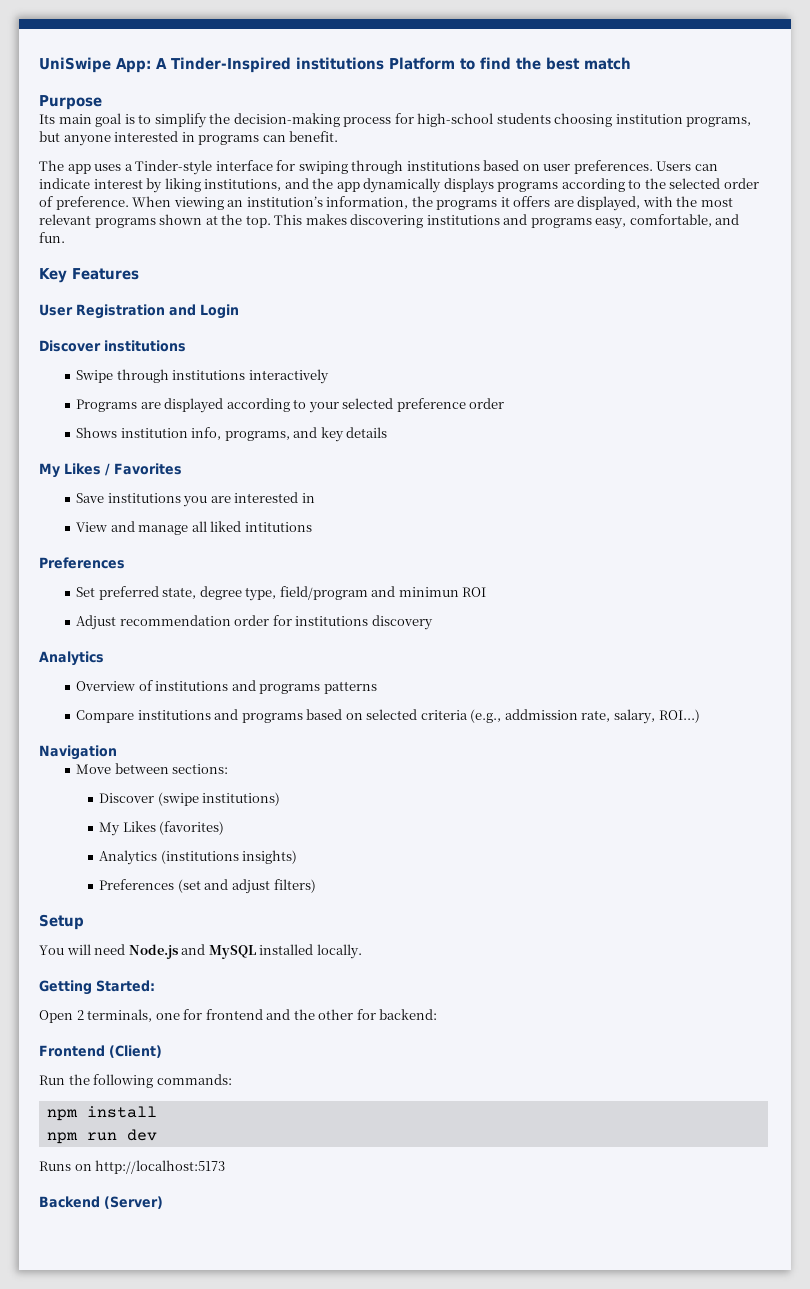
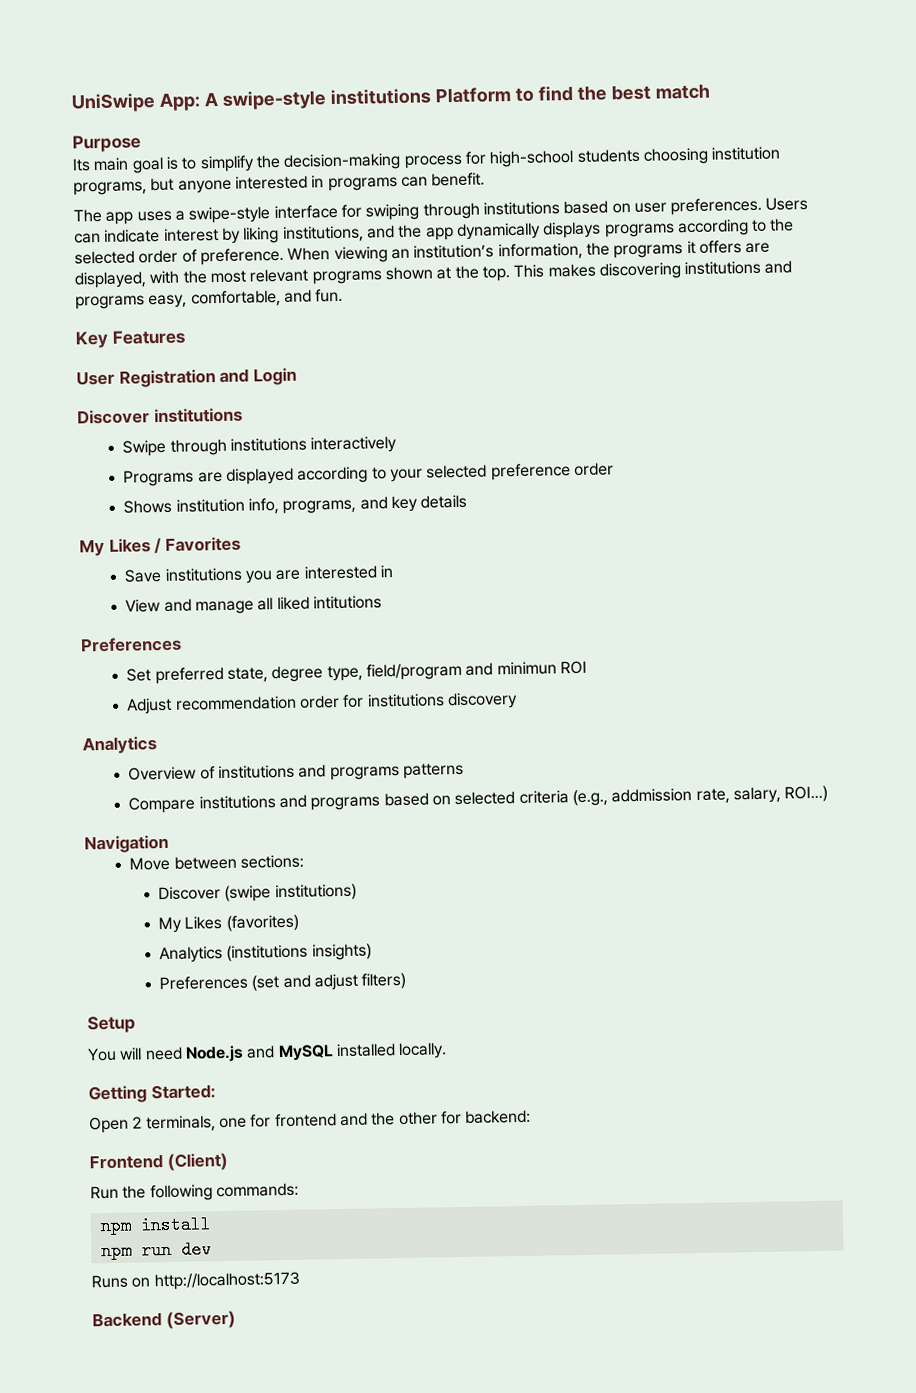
[171,57,291,73] Tinder-Inspired -> [221,90,327,110] swipe-style
[135,160,213,175] Tinder-style -> [188,206,271,224] swipe-style

